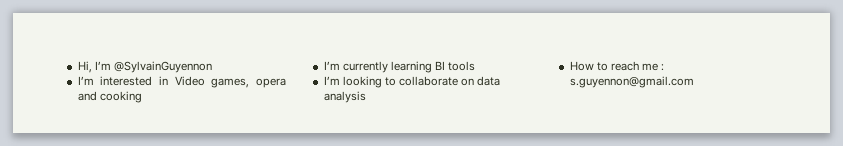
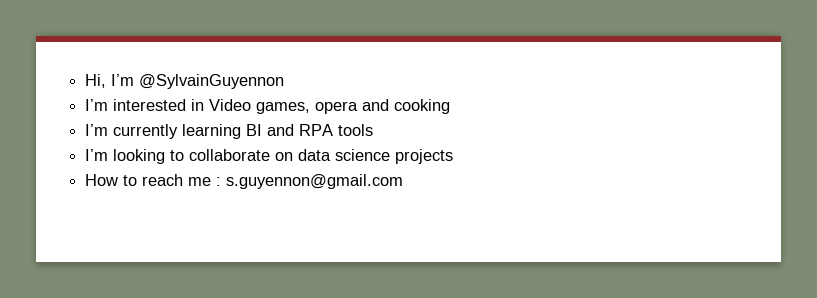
(445, 65) none -> [267,124,334,136] and RPA
[323,91,366,103] analysis -> [335,149,454,164] science projects

